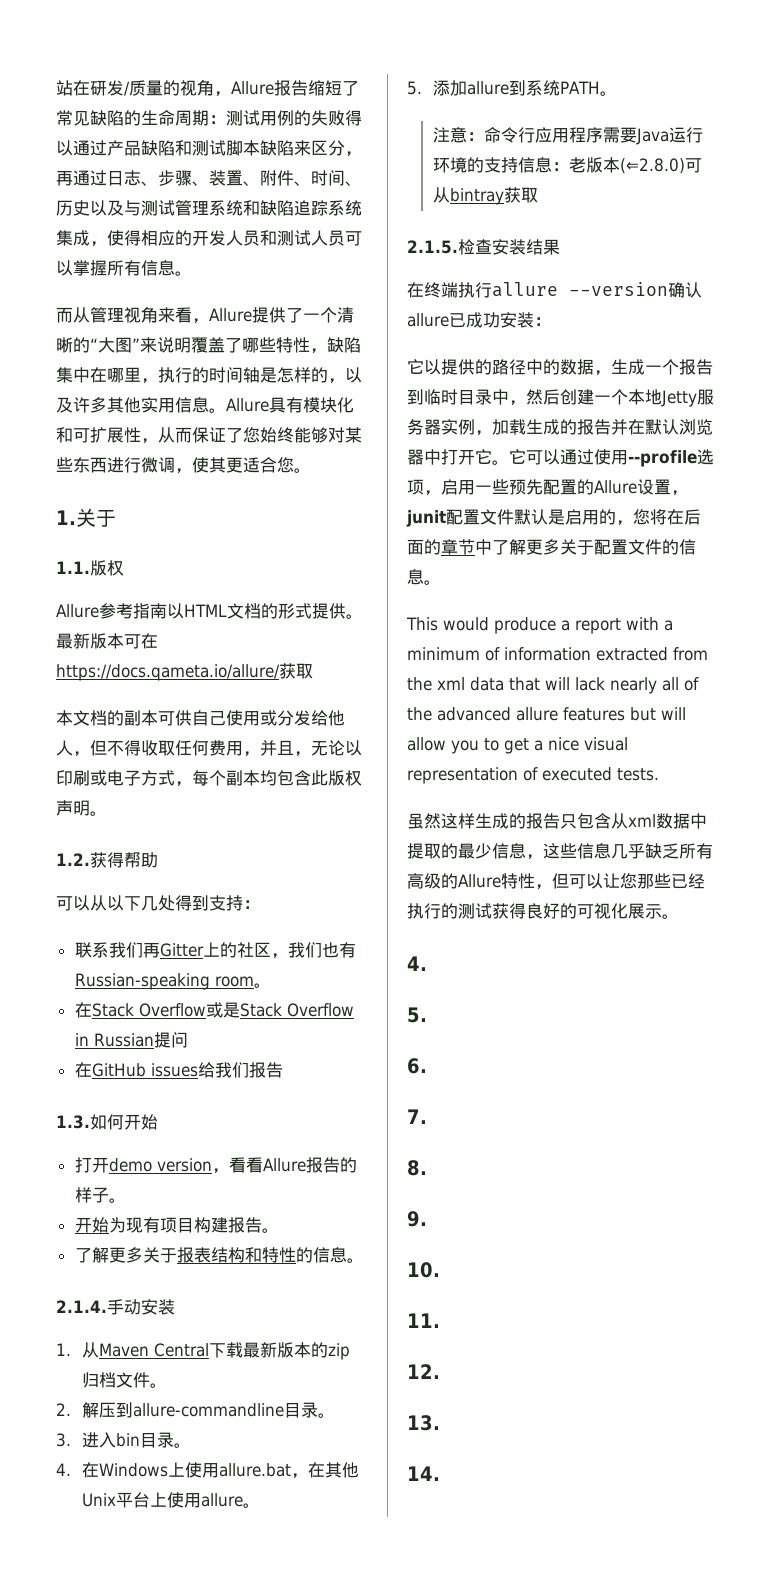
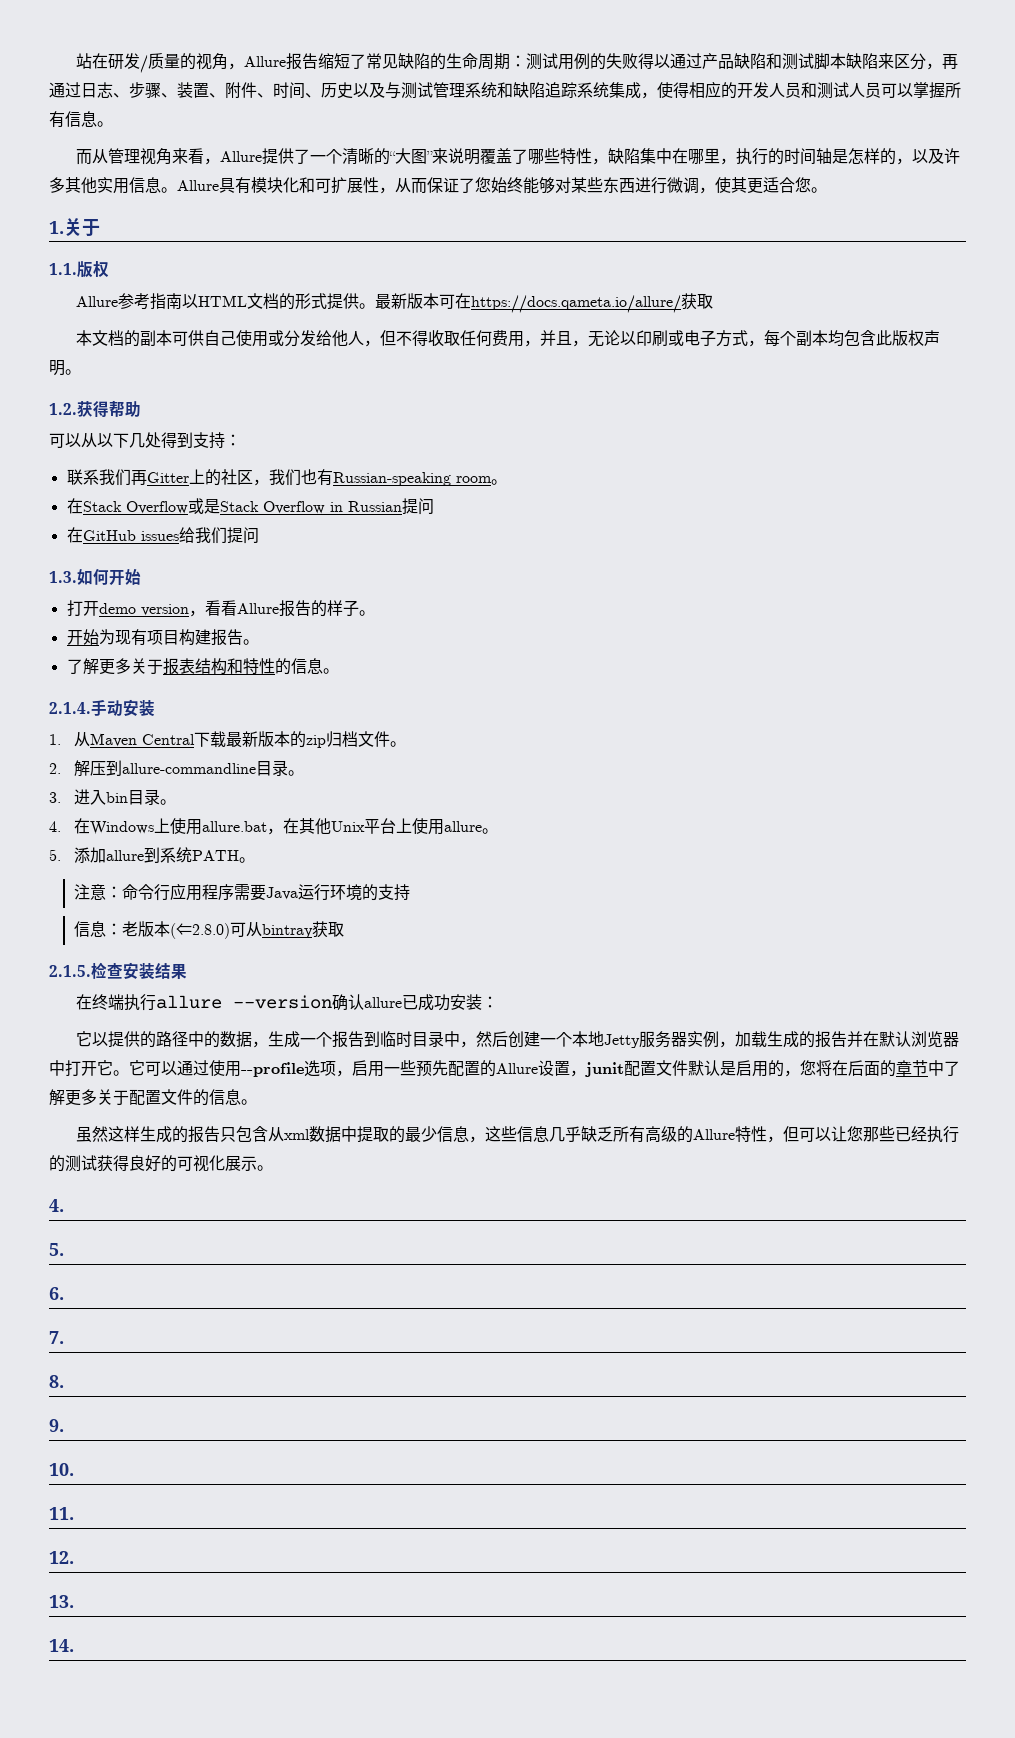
[248,1062,283,1078] 报告 -> [226,527,259,544] 提问
(518, 165) none -> (410, 892) //
[406,617,673,634] [407,647,708,661] [407,677,699,694] [407,707,686,721] [407,737,628,754] [407,767,659,784] // This would produce a report with a minimum of information extracted from the xml data that will lack nearly all of the advanced allure features but will allow you to get a nice visual representation of executed tests. -> (257, 1102) none

